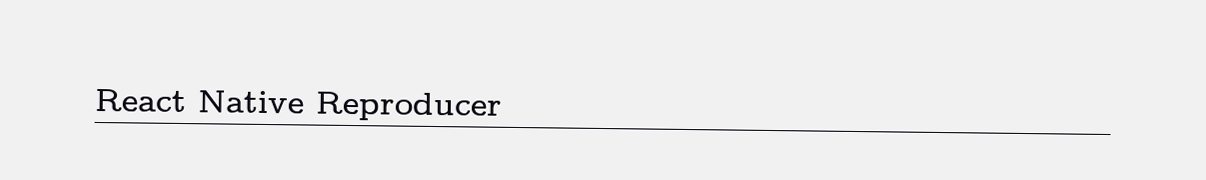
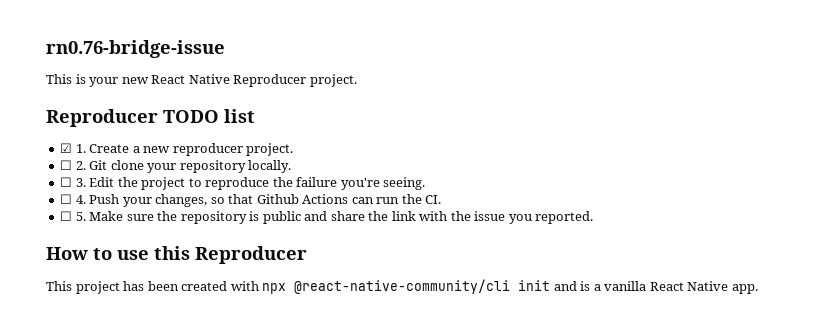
[94,88,502,122] React Native Reproducer -> [46,40,225,58] [46,74,357,87] [46,109,255,127] [60,143,294,156] [60,160,292,173] [60,177,426,190] [60,194,442,207] [60,211,594,224] [46,246,307,264] [46,279,758,294] rn0.76-bridge-issue // This is your new React Native Reproducer project. // Reproducer TODO list // ☑ 1. Create a new reproducer project. // ☐ 2. Git clone your repository locally. // ☐ 3. Edit the project to reproduce the failure you're seeing. // ☐ 4. Push your changes, so that Github Actions can run the CI. // ☐ 5. Make sure the repository is public and share the link with the issue you reported. // How to use this Reproducer // This project has been created with npx @react-native-community/cli init and is a vanilla React Native app.

